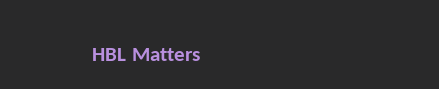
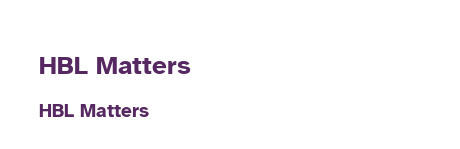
[92,48,200,61] HBL Matters -> [39,57,191,74] [39,104,149,117] HBL Matters // HBL Matters

